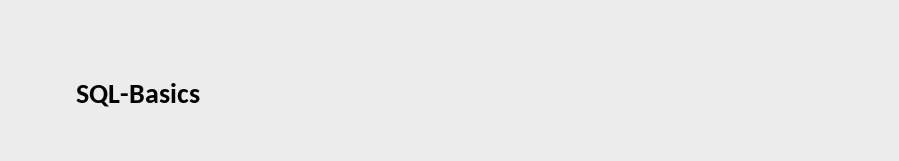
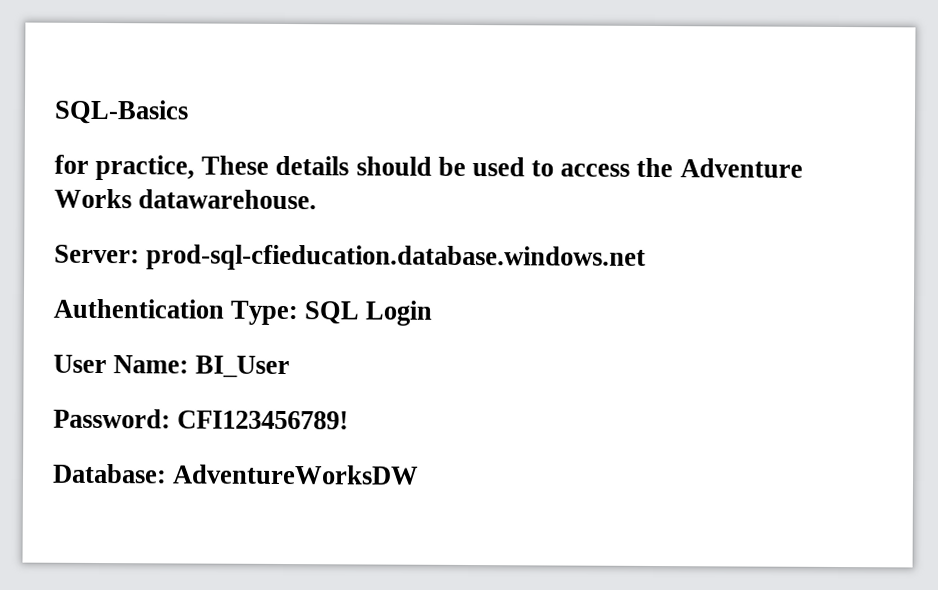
(200, 95) none -> [54,154,803,181] [54,188,318,210] [54,244,647,272] [53,298,433,326] [53,354,291,379] [53,408,350,430] [52,463,420,485] // for practice, These details should be used to access the Adventure Works datawarehouse. // Server: prod-sql-cfieducation.database.windows.net // Authentication Type: SQL Login // User Name: BI_User // Password: CFI123456789! // Database: AdventureWorksDW

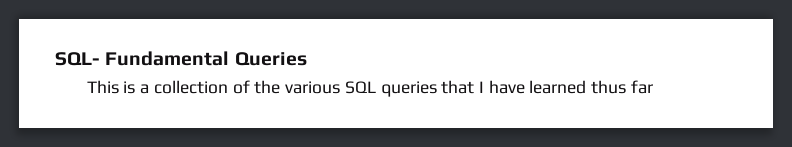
[54,99,189,125] [54,154,803,181] [54,188,318,210] [54,244,647,272] [53,298,433,326] [53,354,291,379] [53,408,350,430] [52,463,420,485] SQL-Basics // for practice, These details should be used to access the Adventure Works datawarehouse. // Server: prod-sql-cfieducation.database.windows.net // Authentication Type: SQL Login // User Name: BI_User // Password: CFI123456789! // Database: AdventureWorksDW -> [55,51,307,66] [86,80,653,97] SQL- Fundamental Queries // This is a collection of the various SQL queries that I have learned thus far

